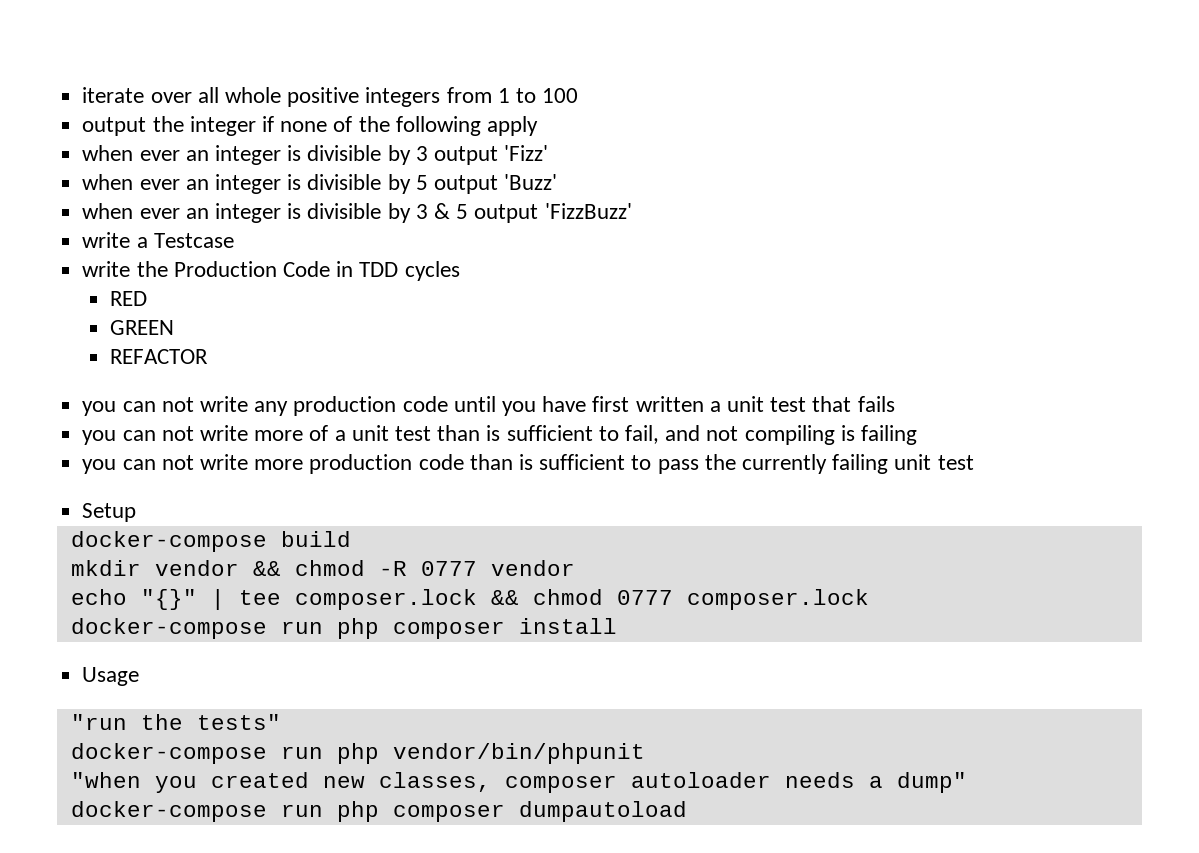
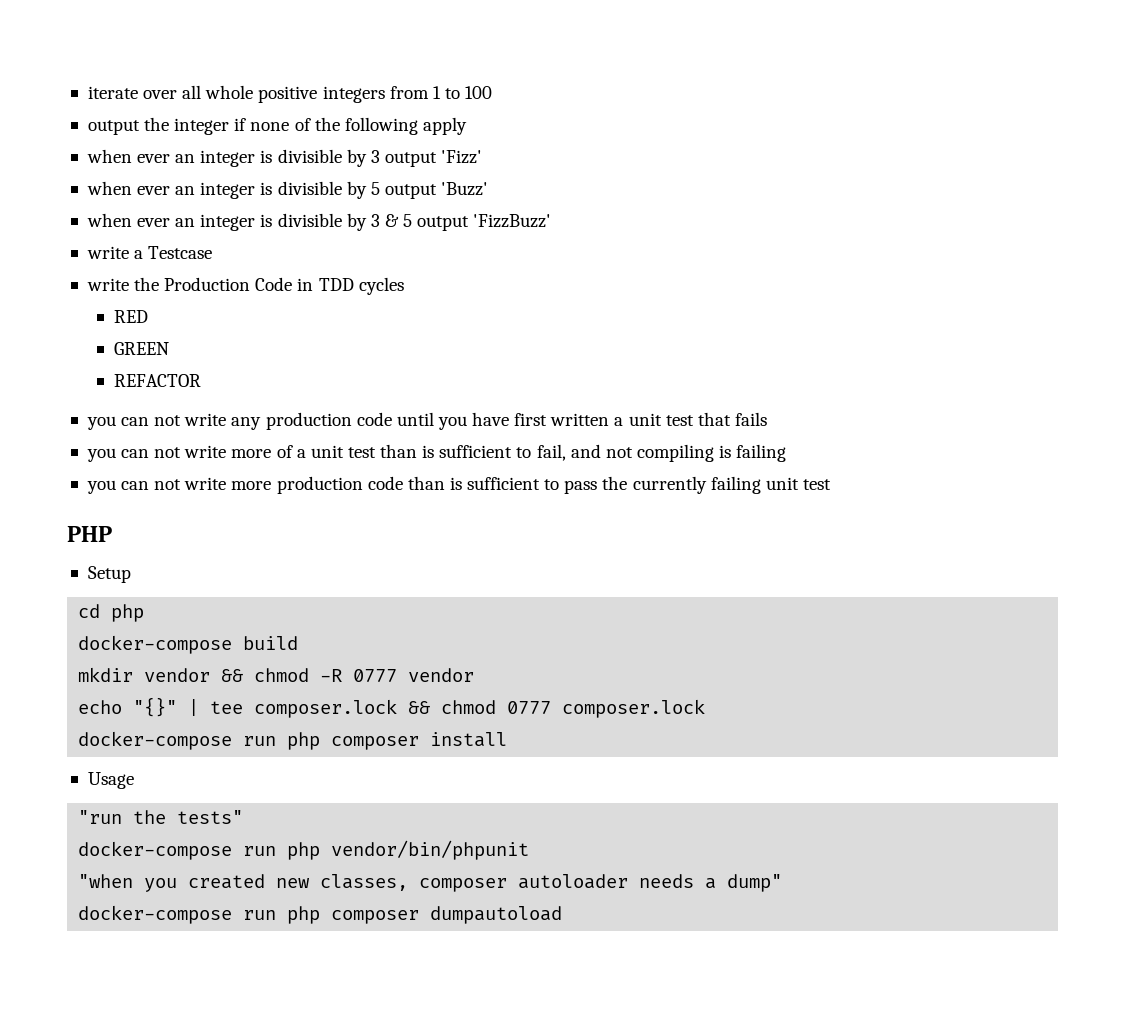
(974, 462) none -> [67,526,112,542] // PHP
(137, 512) none -> [78,604,145,622] // cd php

